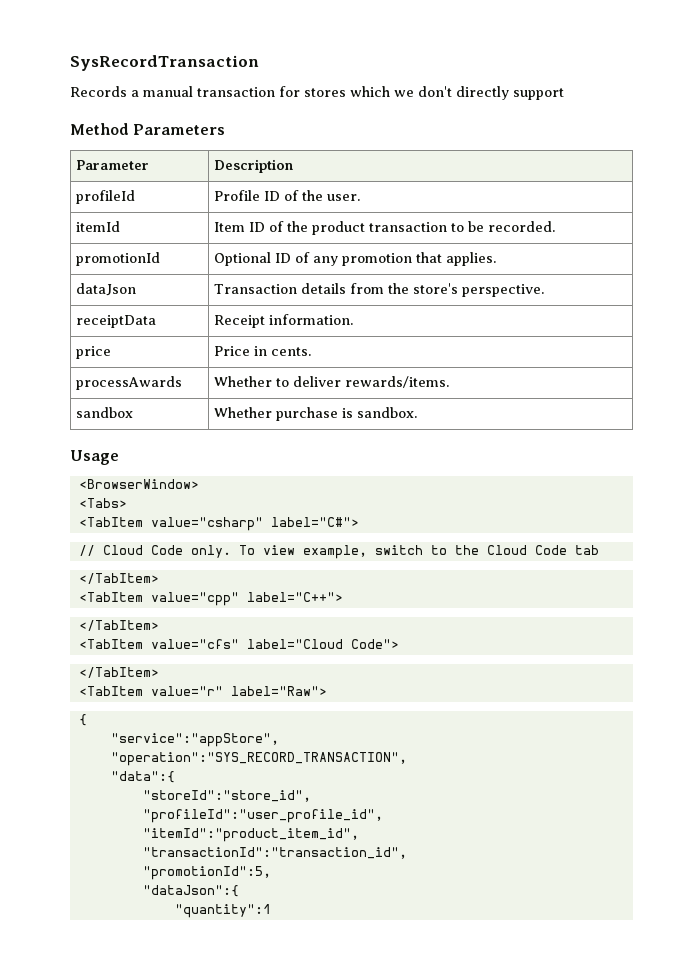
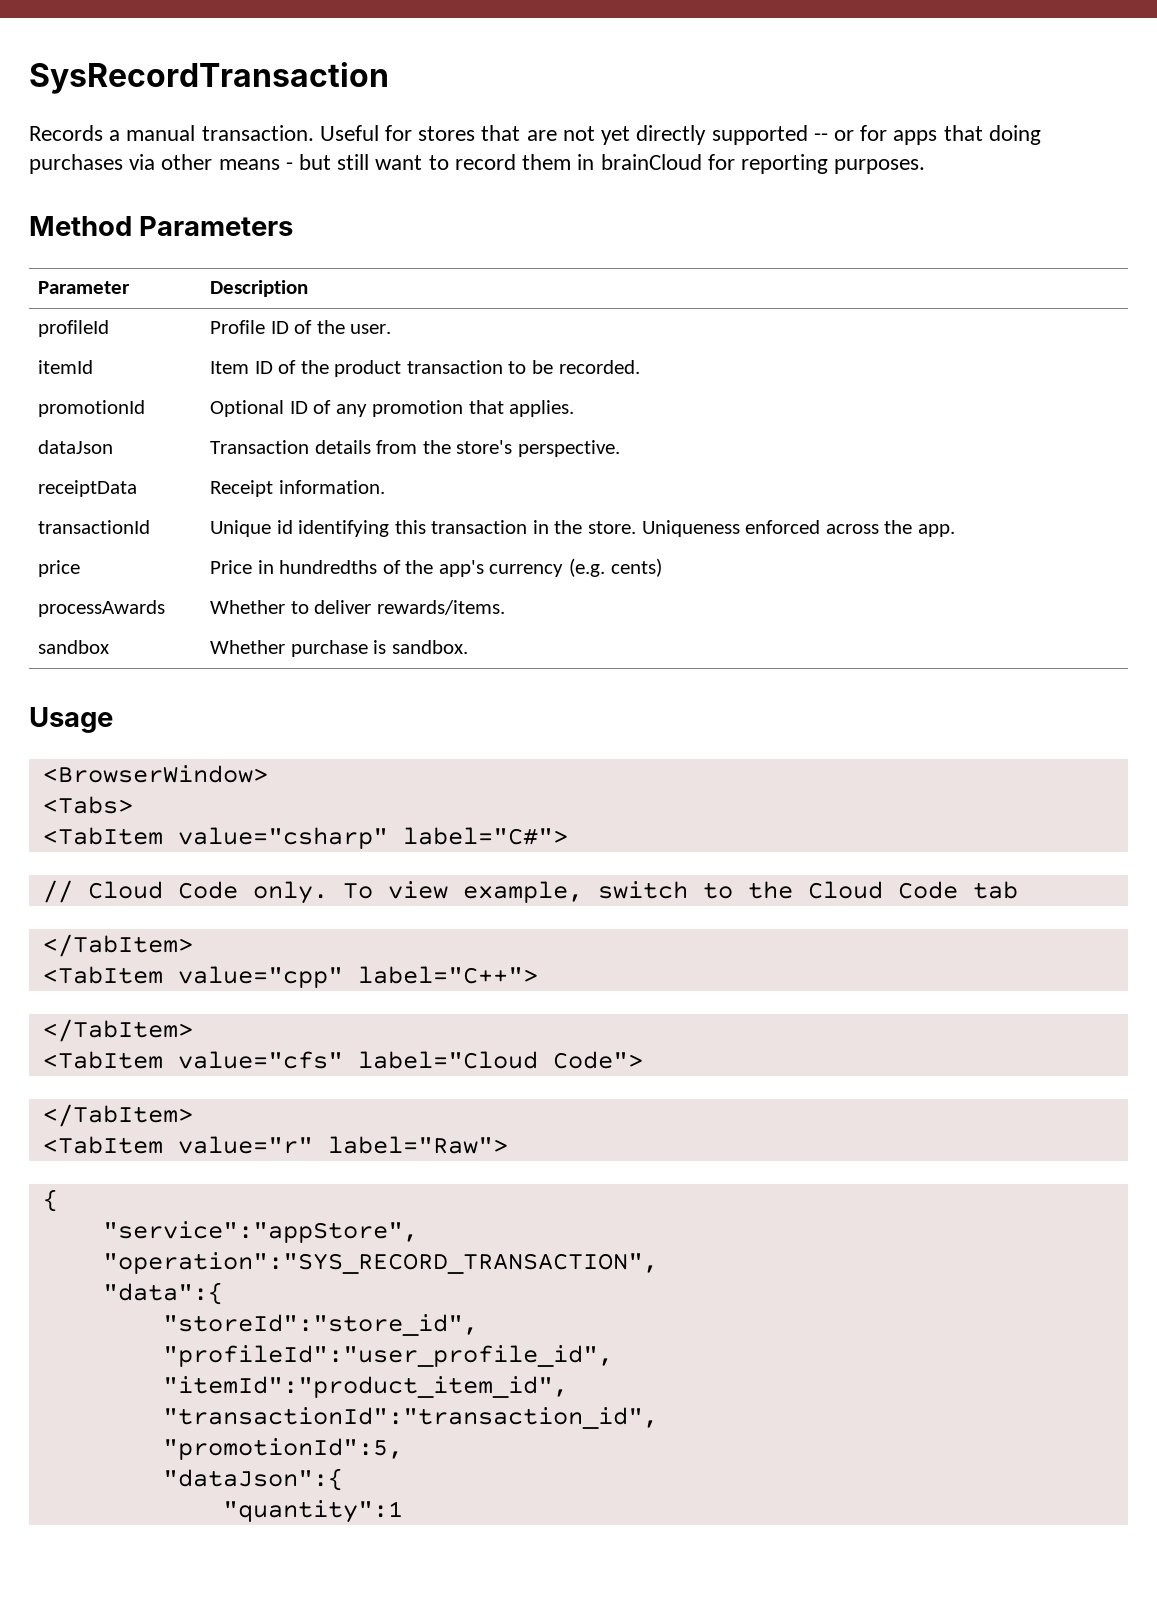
[197,86,564,100] transaction for stores which we don't directly support -> [201,125,1041,145] [29,154,926,174] transaction. Useful for stores that are not yet directly supported -- or for apps that doing purchases via other means - but still want to record them in brainCloud for reporting purposes.
[76,346,112,359] [214,346,312,356] price | Price in cents. -> [38,520,151,534] [210,520,955,537] [38,560,81,577] [210,558,662,577] transactionId | Unique id identifying this transaction in the store. Uniqueness enforced across the app. // price | Price in hundredths of the app's currency (e.g. cents)

